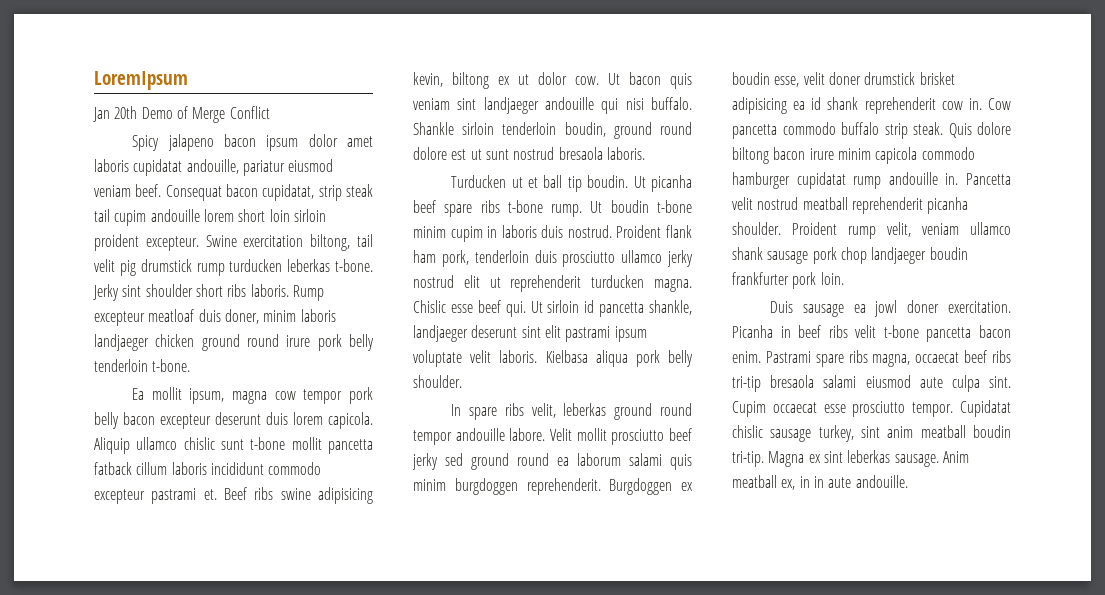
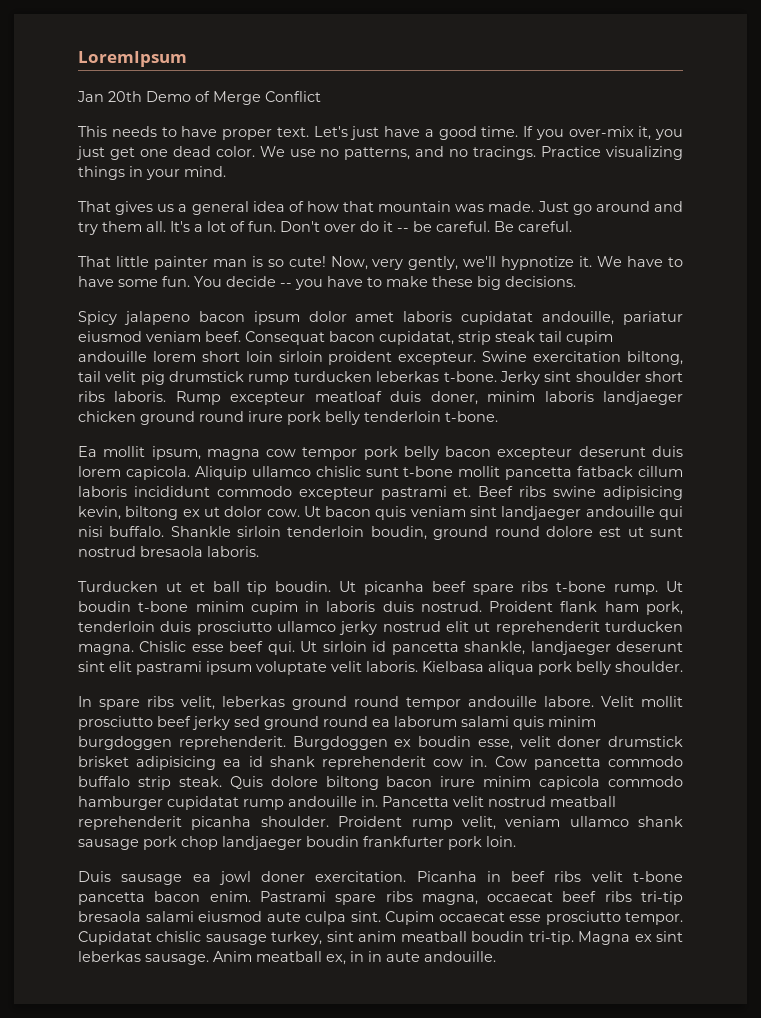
(270, 112) none -> [78,126,683,140] [76,146,683,160] [78,166,226,180] [78,201,683,215] [78,221,572,235] [78,256,683,270] [78,276,576,290] // This needs to have proper text. Let's just have a good time. If you over-mix it, you just get one dead color. We use no patterns, and no tracings. Practice visualizing things in your mind. // That gives us a general idea of how that mountain was made. Just go around and try them all. It's a lot of fun. Don't over do it -- be careful. Be careful. // That little painter man is so cute! Now, very gently, we'll hypnotize it. We have to have some fun. You decide -- you have to make these big decisions.

